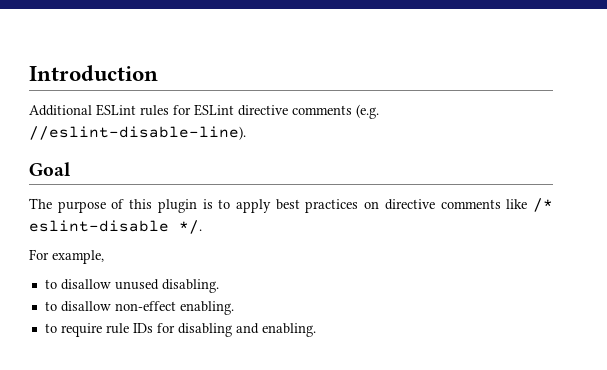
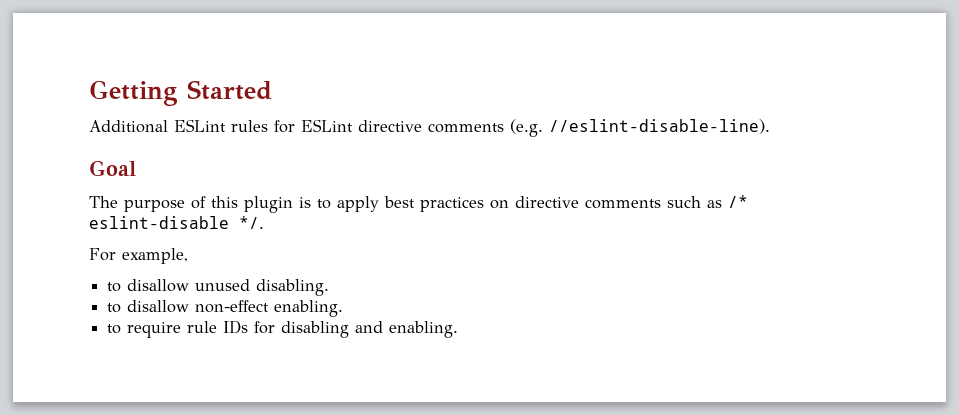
[29,65,158,81] Introduction -> [89,80,272,106] Getting Started
[506,199,528,209] like -> [667,196,722,208] such as

